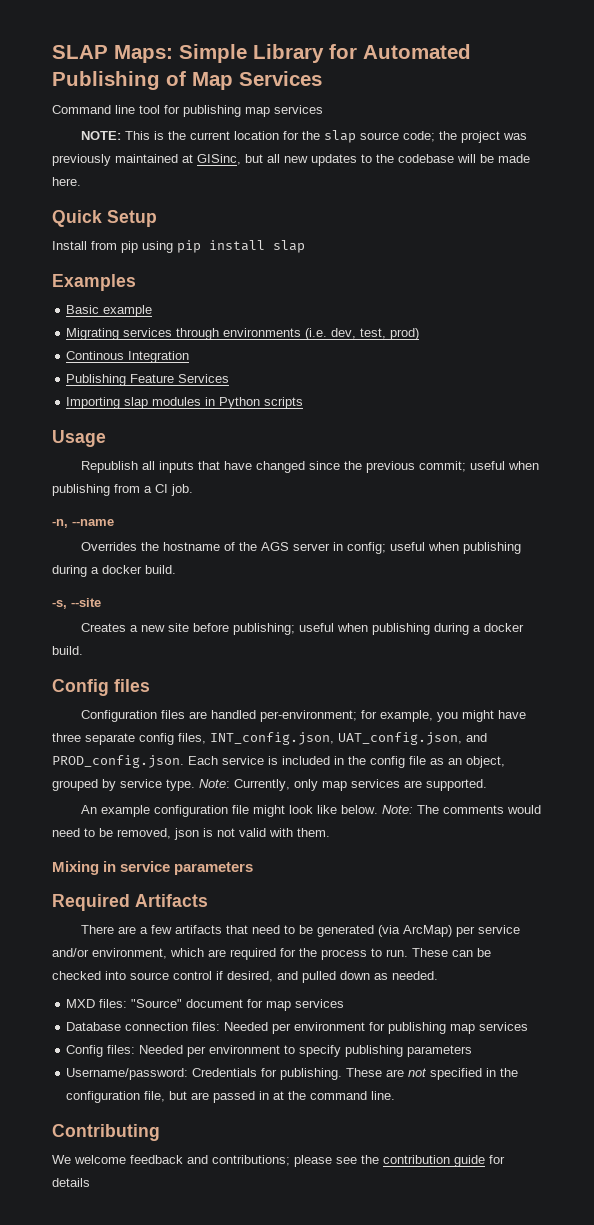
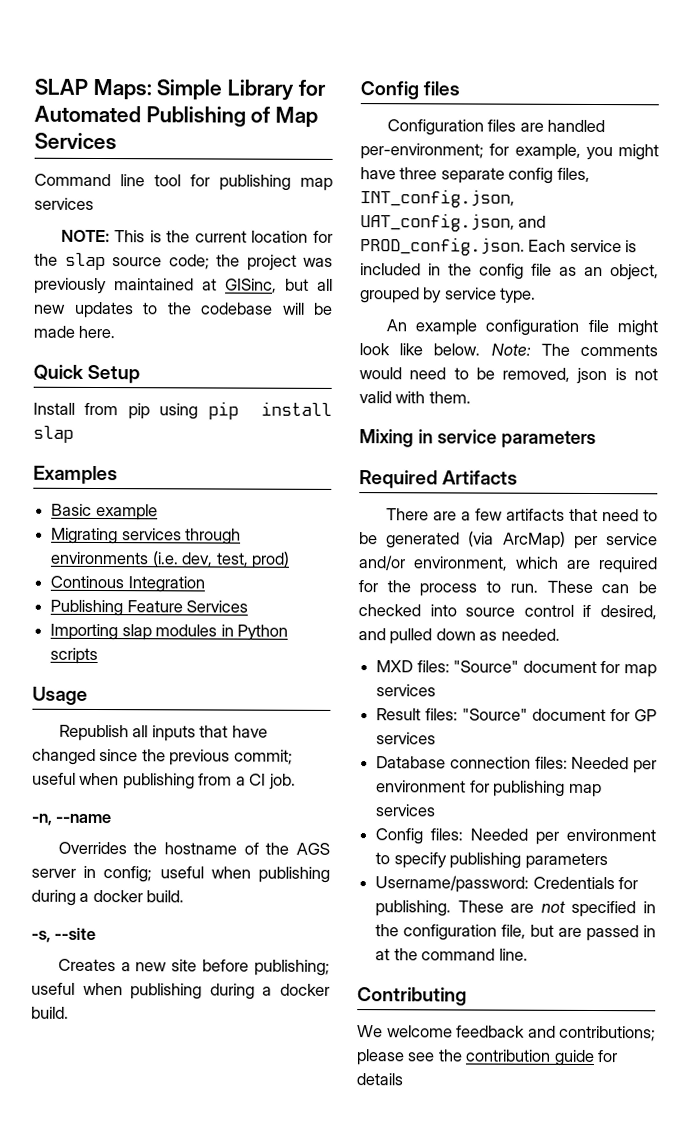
[199,779,487,791] Note: Currently, only map services are supported. -> (537, 295) none
(345, 1003) none -> [376,708,657,722] [376,732,437,745] // Result files: "Source" document for GP services

